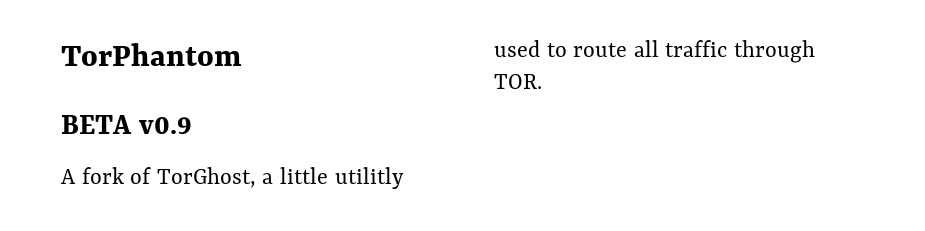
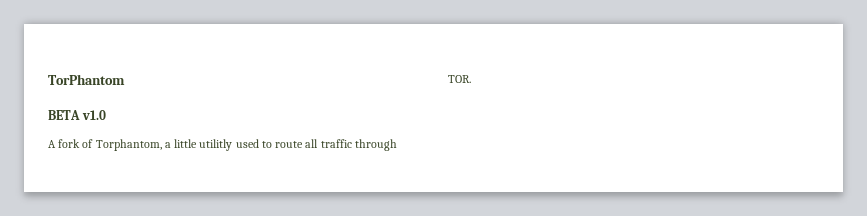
[139,117,193,134] v0.9 -> [81,110,106,120] v1.0
[156,167,256,188] TorGhost, -> [95,139,162,151] Torphantom,

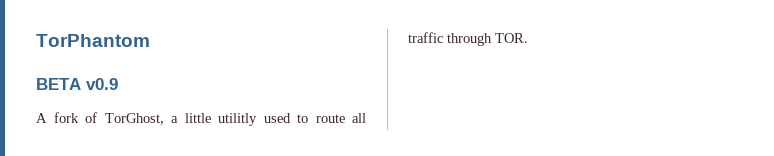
[81,110,106,120] v1.0 -> [86,78,118,90] v0.9
[95,139,162,151] Torphantom, -> [104,113,164,125] TorGhost,

